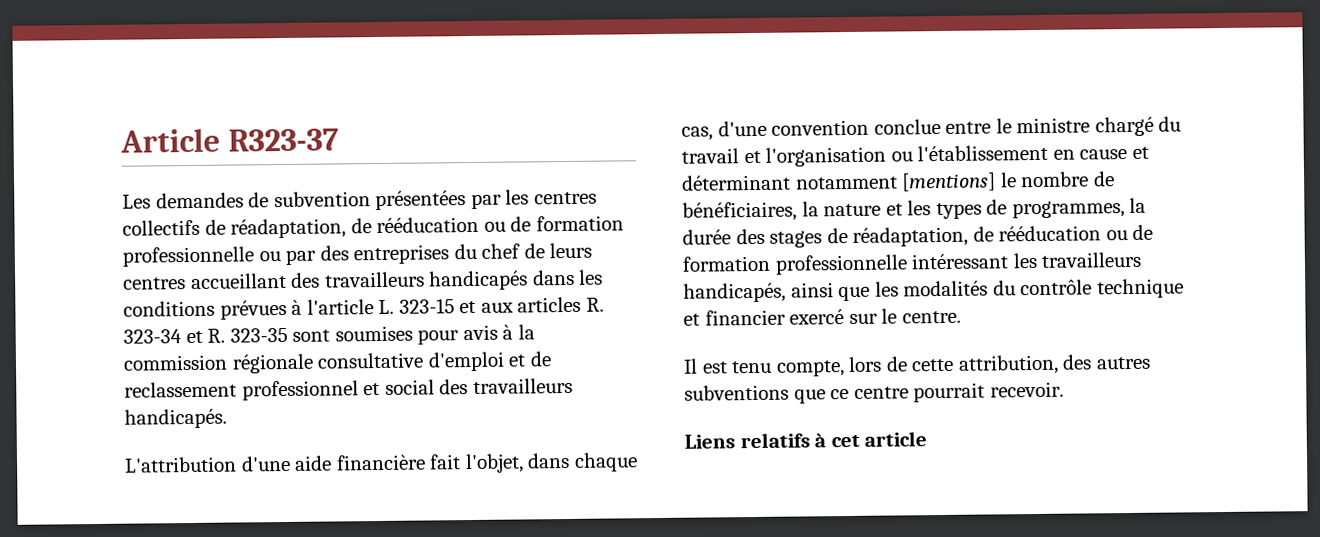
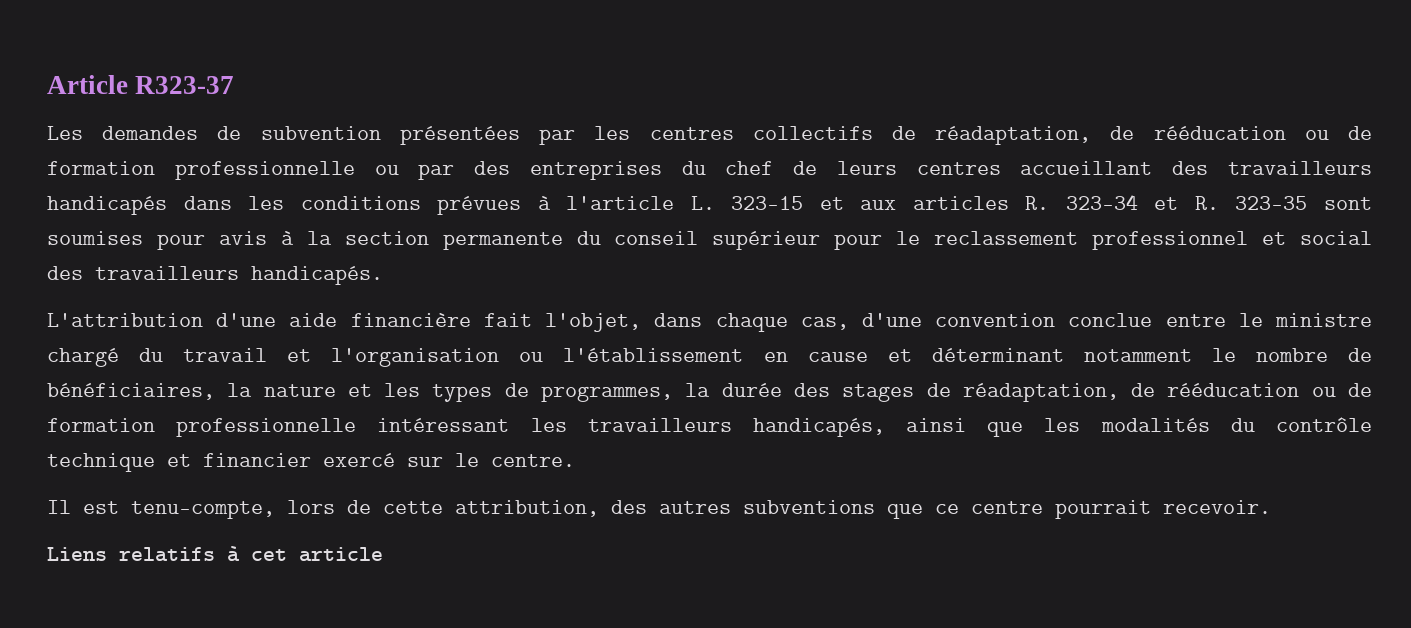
[123,351,552,374] commission régionale consultative d'emploi et de -> [344,231,921,250] section permanente du conseil supérieur pour le
[902,172,997,192] [mentions] -> (1192, 355) none
[731,360,845,377] tenu compte, -> [131,501,275,519] tenu-compte,

